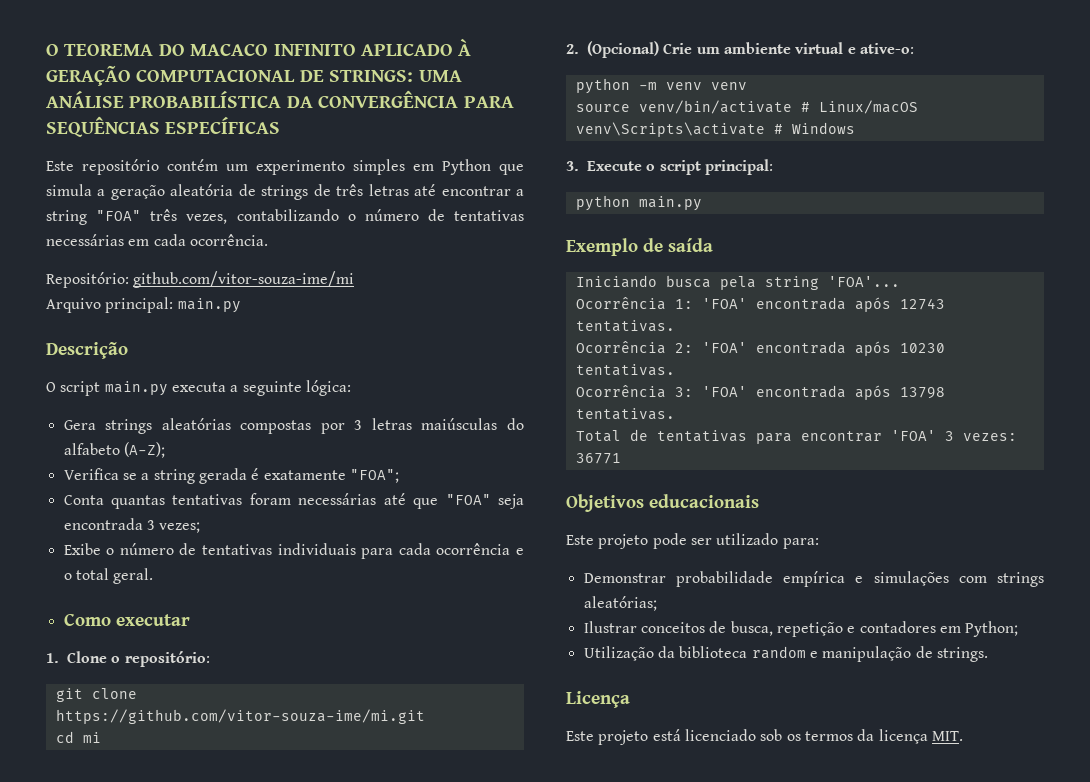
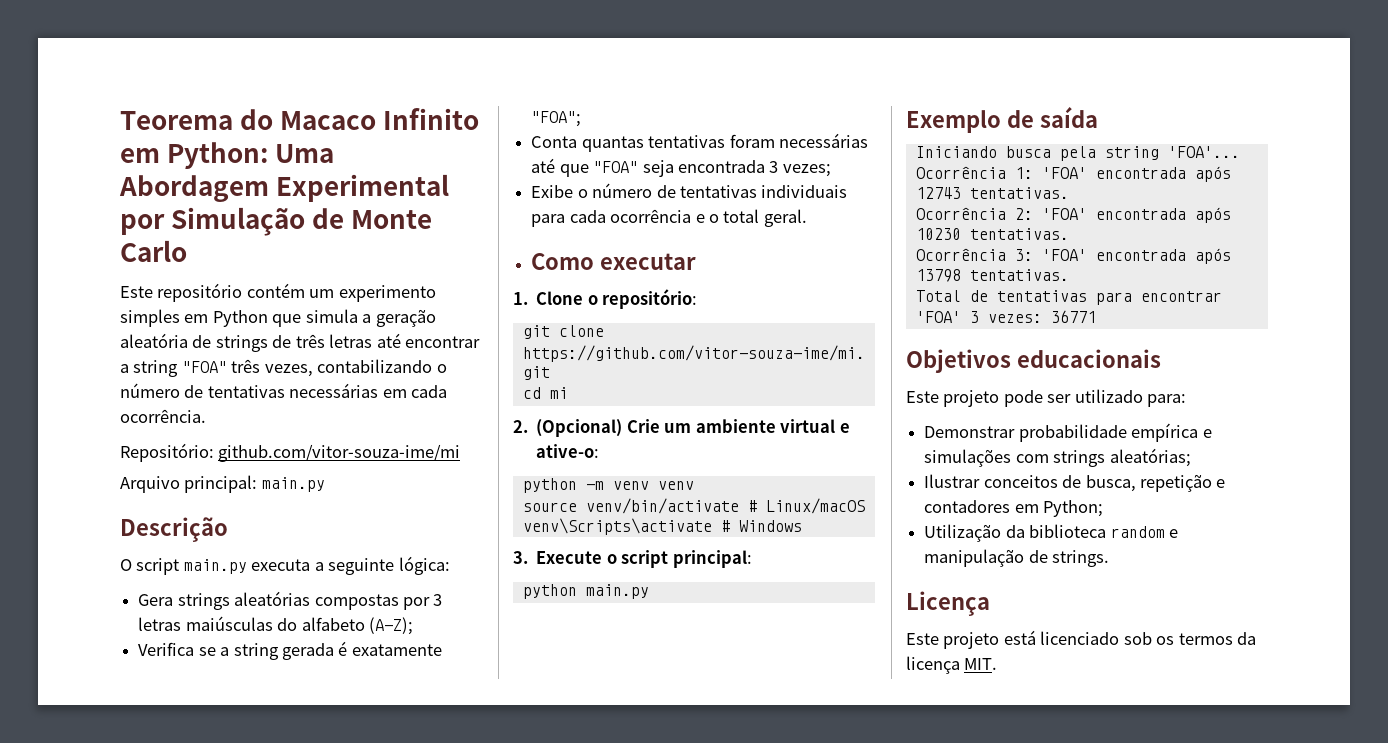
[46,38,472,56] [46,65,462,86] [46,90,514,108] [46,116,281,137] O TEOREMA DO MACACO INFINITO APLICADO À GERAÇÃO COMPUTACIONAL DE STRINGS: UMA ANÁLISE PROBABILÍSTICA DA CONVERGÊNCIA PARA SEQUÊNCIAS ESPECÍFICAS -> [120,108,480,130] [120,142,335,169] [119,174,450,202] [120,207,433,236] [120,240,187,262] Teorema do Macaco Infinito em Python: Uma Abordagem Experimental por Simulação de Monte Carlo

